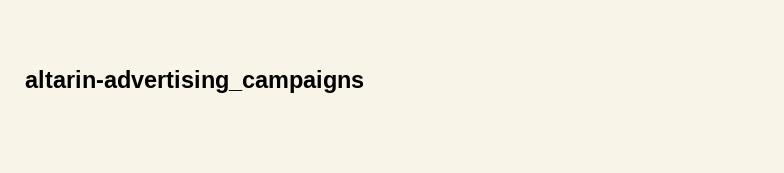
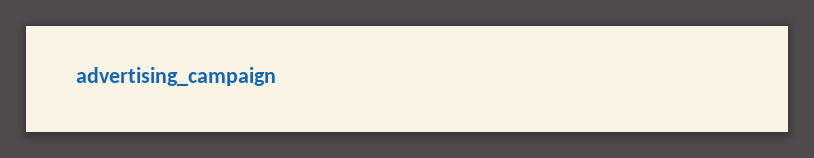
[25,70,364,93] altarin-advertising_campaigns -> [76,67,276,86] advertising_campaign

